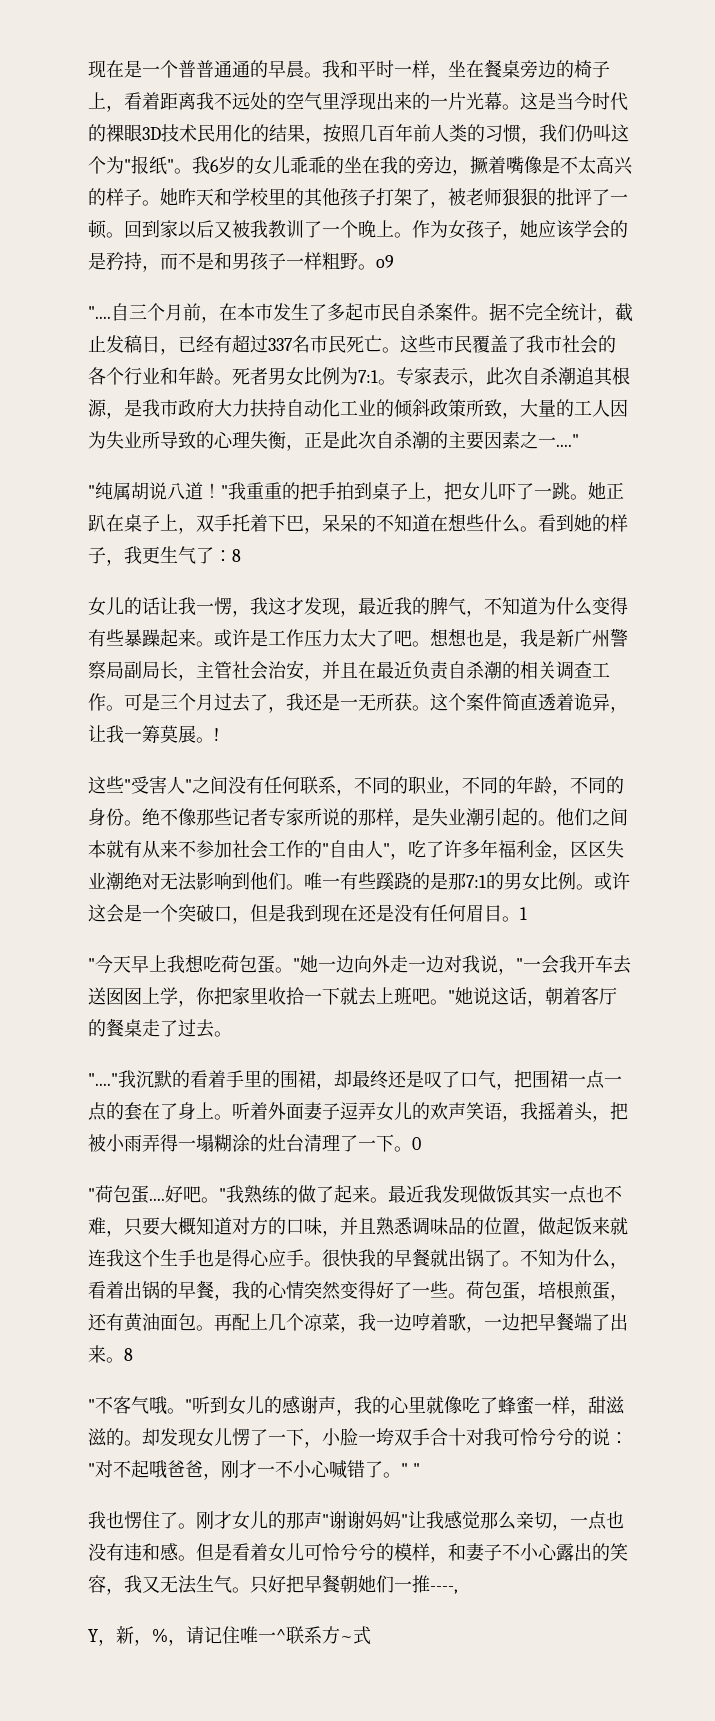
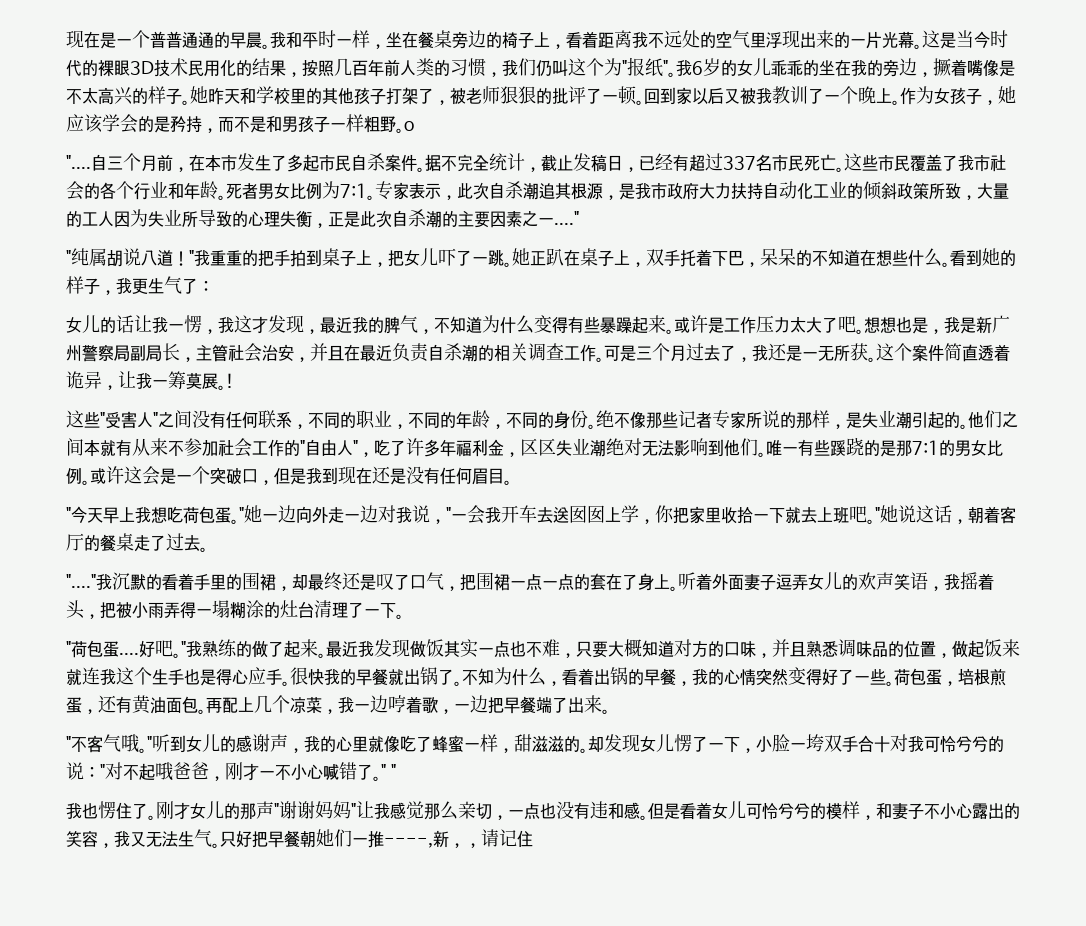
[376,255,394,268] o9 -> [404,121,414,131] o
[232,549,241,562] 8 -> (214, 286) none
[520,907,527,920] 1 -> (512, 482) none
[412,1137,421,1150] 0 -> (404, 616) none
[124,1348,133,1361] 8 -> (610, 711) none
[88,1626,371,1646] // Y，新，%，请记住唯一^联系方~式 -> [433,829,533,848] 新，，请记住

